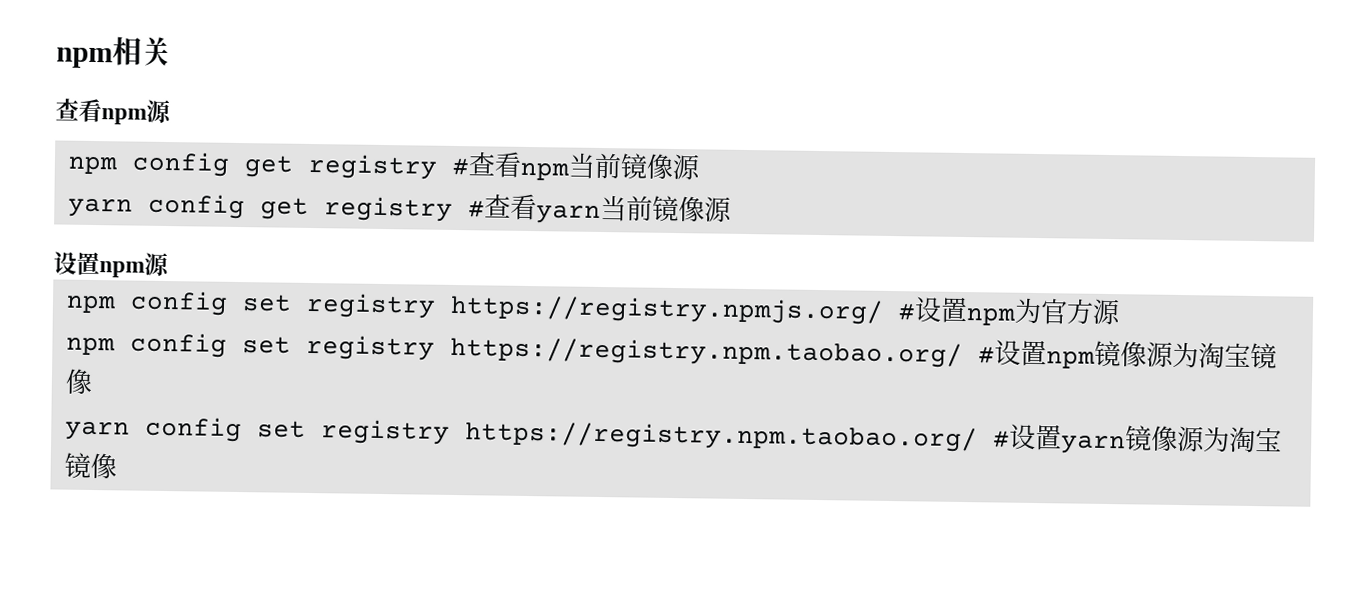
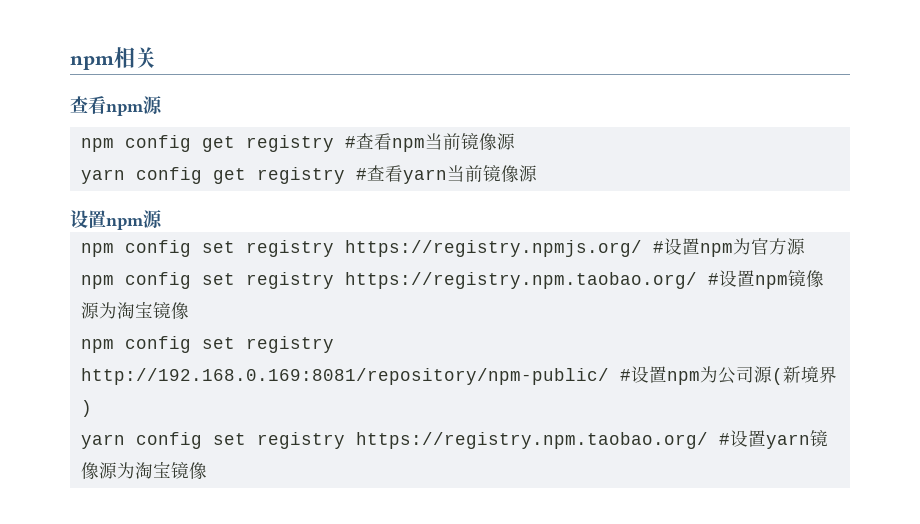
(93, 381) none -> [80,336,334,353] [80,366,837,385] [80,400,92,417] // npm config set registry http://192.168.0.169:8081/repository/npm-public/ #设置npm为公司源(新境界)

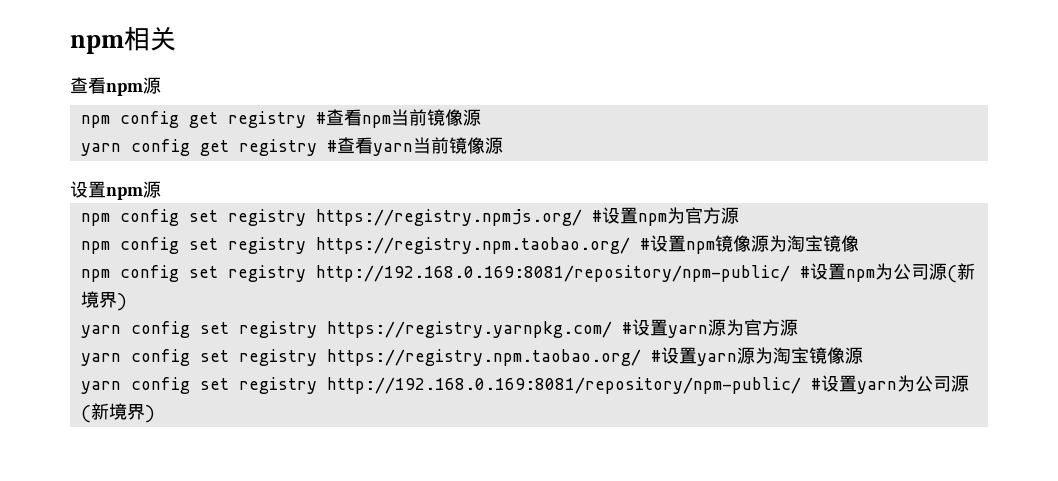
(92, 408) none -> [80,319,798,338] // yarn config set registry https://registry.yarnpkg.com/ #设置yarn源为官方源
[809,429,828,447] [80,461,207,480] 镜像源为淘宝镜像 -> [736,347,863,364] [80,375,969,394] [80,403,155,423] 源为淘宝镜像源 // yarn config set registry http://192.168.0.169:8081/repository/npm-public/ #设置yarn为公司源(新境界)

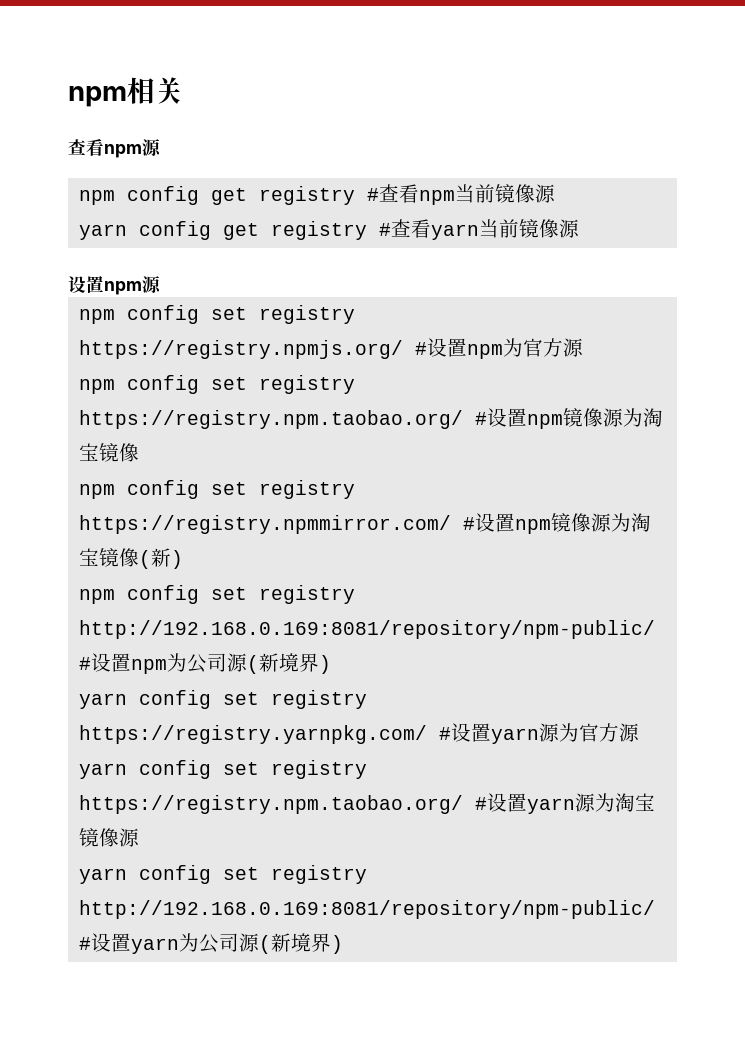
(859, 243) none -> [78,480,355,499] [78,513,651,534] [78,548,183,569] // npm config set registry https://registry.npmmirror.com/ #设置npm镜像源为淘宝镜像(新)

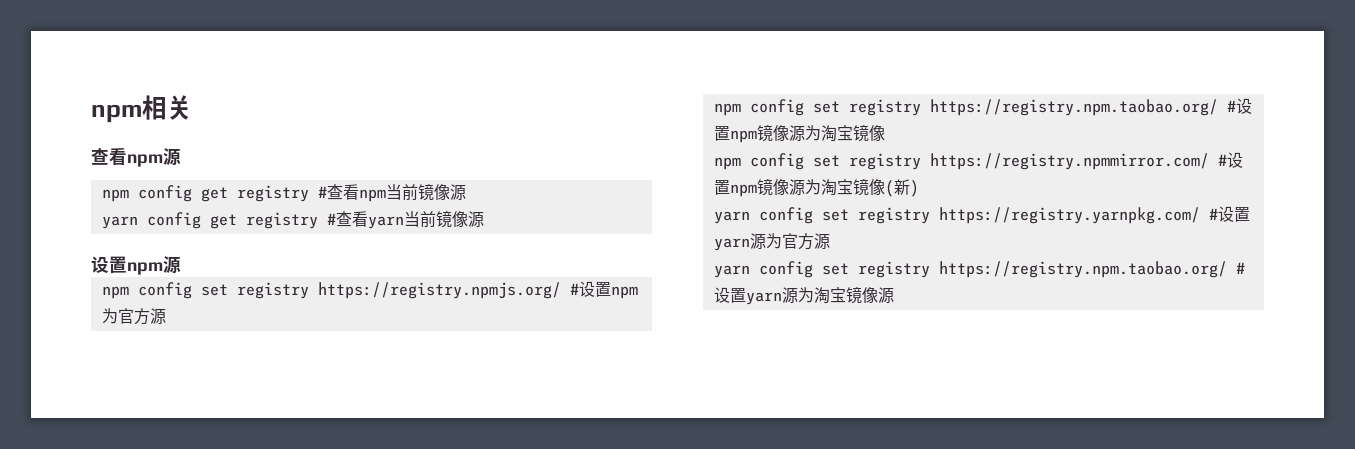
[78,585,355,604] [78,620,655,639] [78,653,331,674] // npm config set registry http://192.168.0.169:8081/repository/npm-public/ #设置npm为公司源(新境界) -> (919, 188) none
[78,865,367,884] [78,900,655,919] [78,933,343,954] // yarn config set registry http://192.168.0.169:8081/repository/npm-public/ #设置yarn为公司源(新境界) -> (894, 295) none

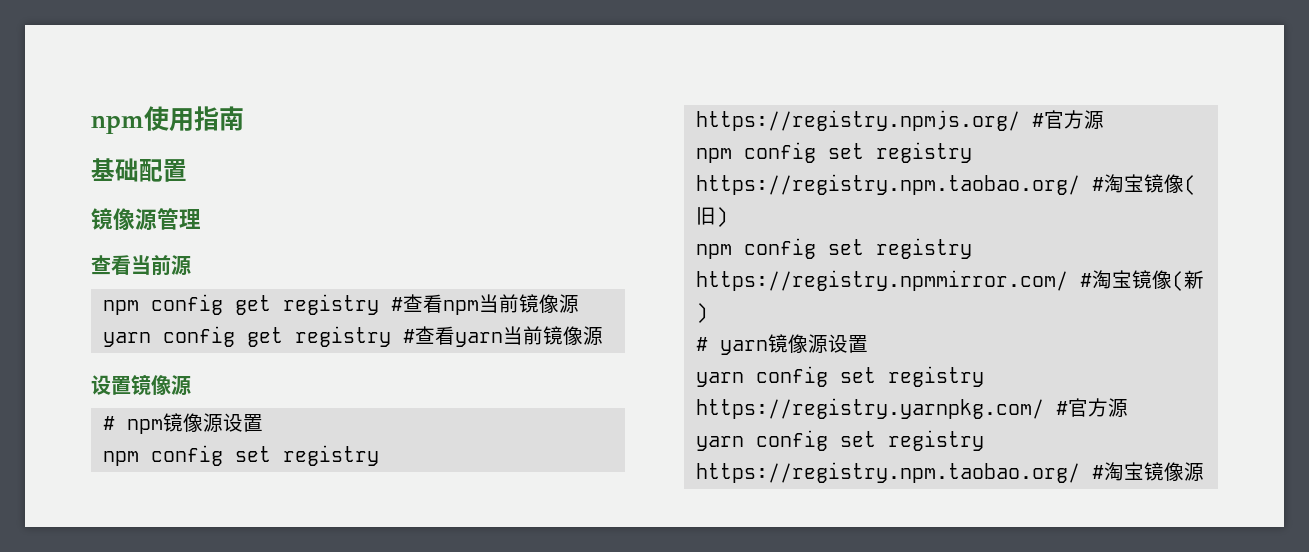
[91,95,192,123] [91,147,163,167] npm相关 // 查看npm -> [91,106,244,134] [91,158,187,182] [91,208,201,231] [91,255,171,276] npm使用指南 // 基础配置 // 镜像源管理 // 查看当前
[127,256,181,275] npm源 -> [131,374,191,396] [103,413,263,434] 镜像源 // # npm镜像源设置
[578,281,638,299] [101,308,118,324] 设置npm为 -> (1044, 120) none
[1235,98,1252,114] [713,124,885,143] 设置npm镜像源为淘宝镜像 -> [1104,174,1196,195] [696,207,728,227] 淘宝镜像(旧)
[1226,152,1243,168] [713,178,821,197] 设置npm镜像源为 -> (1092, 280) none
(919, 188) none -> [696,334,868,355] // # yarn镜像源设置
[1217,206,1250,222] [713,233,782,251] 设置yarn源为 -> (1068, 408) none
[713,287,814,305] 设置yarn源为 -> (1104, 472) none

